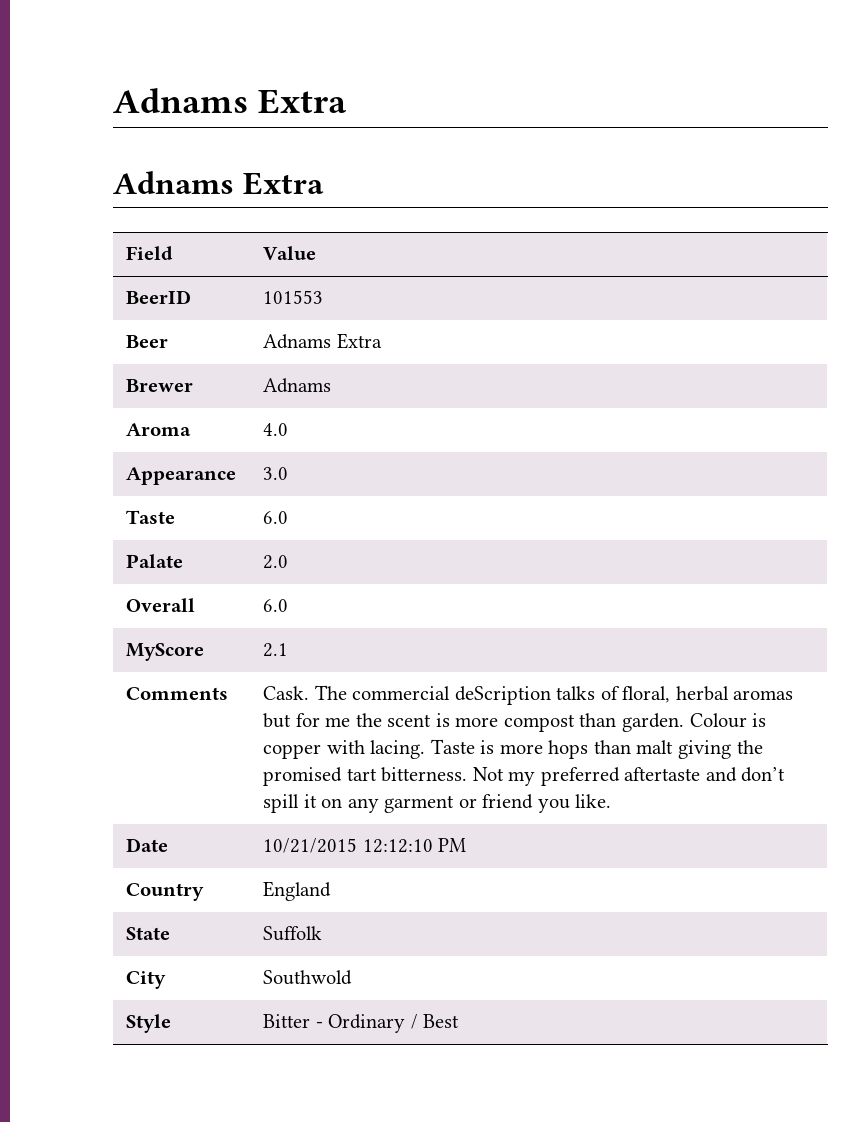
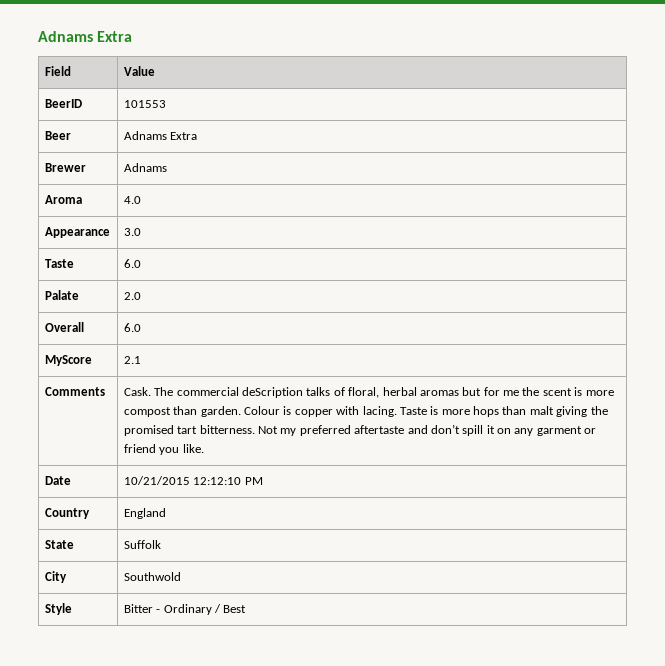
[113,88,347,114] [113,171,324,195] Adnams Extra // Adnams Extra -> [38,31,133,42] Adnams Extra

